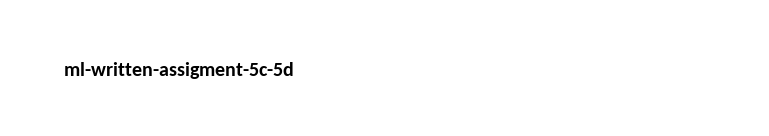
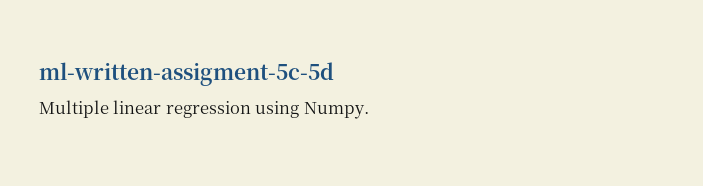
(294, 70) none -> [39,100,369,119] // Multiple linear regression using Numpy.

